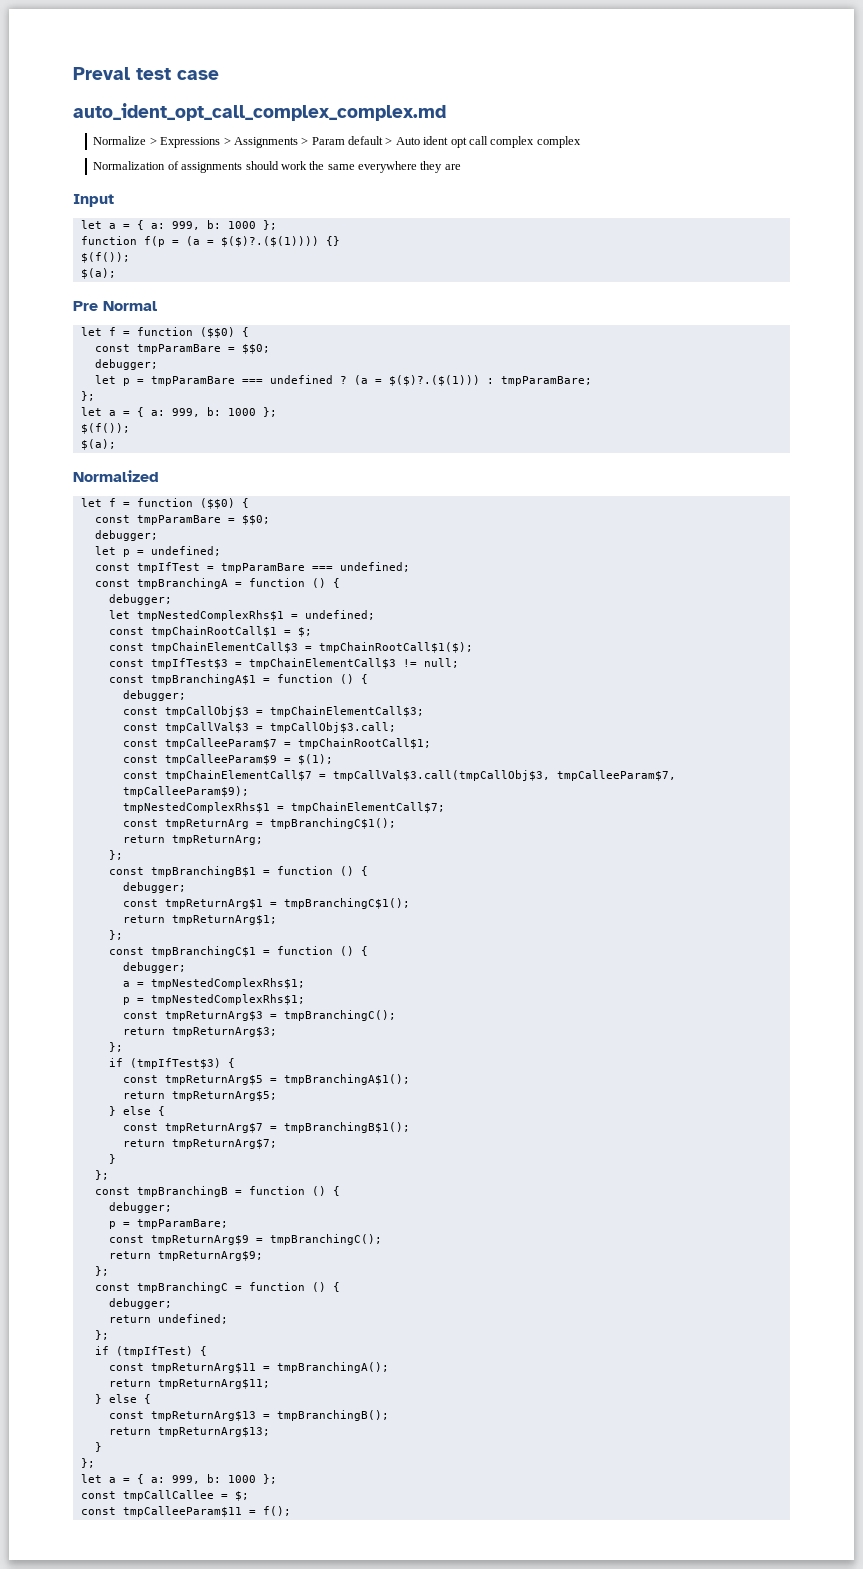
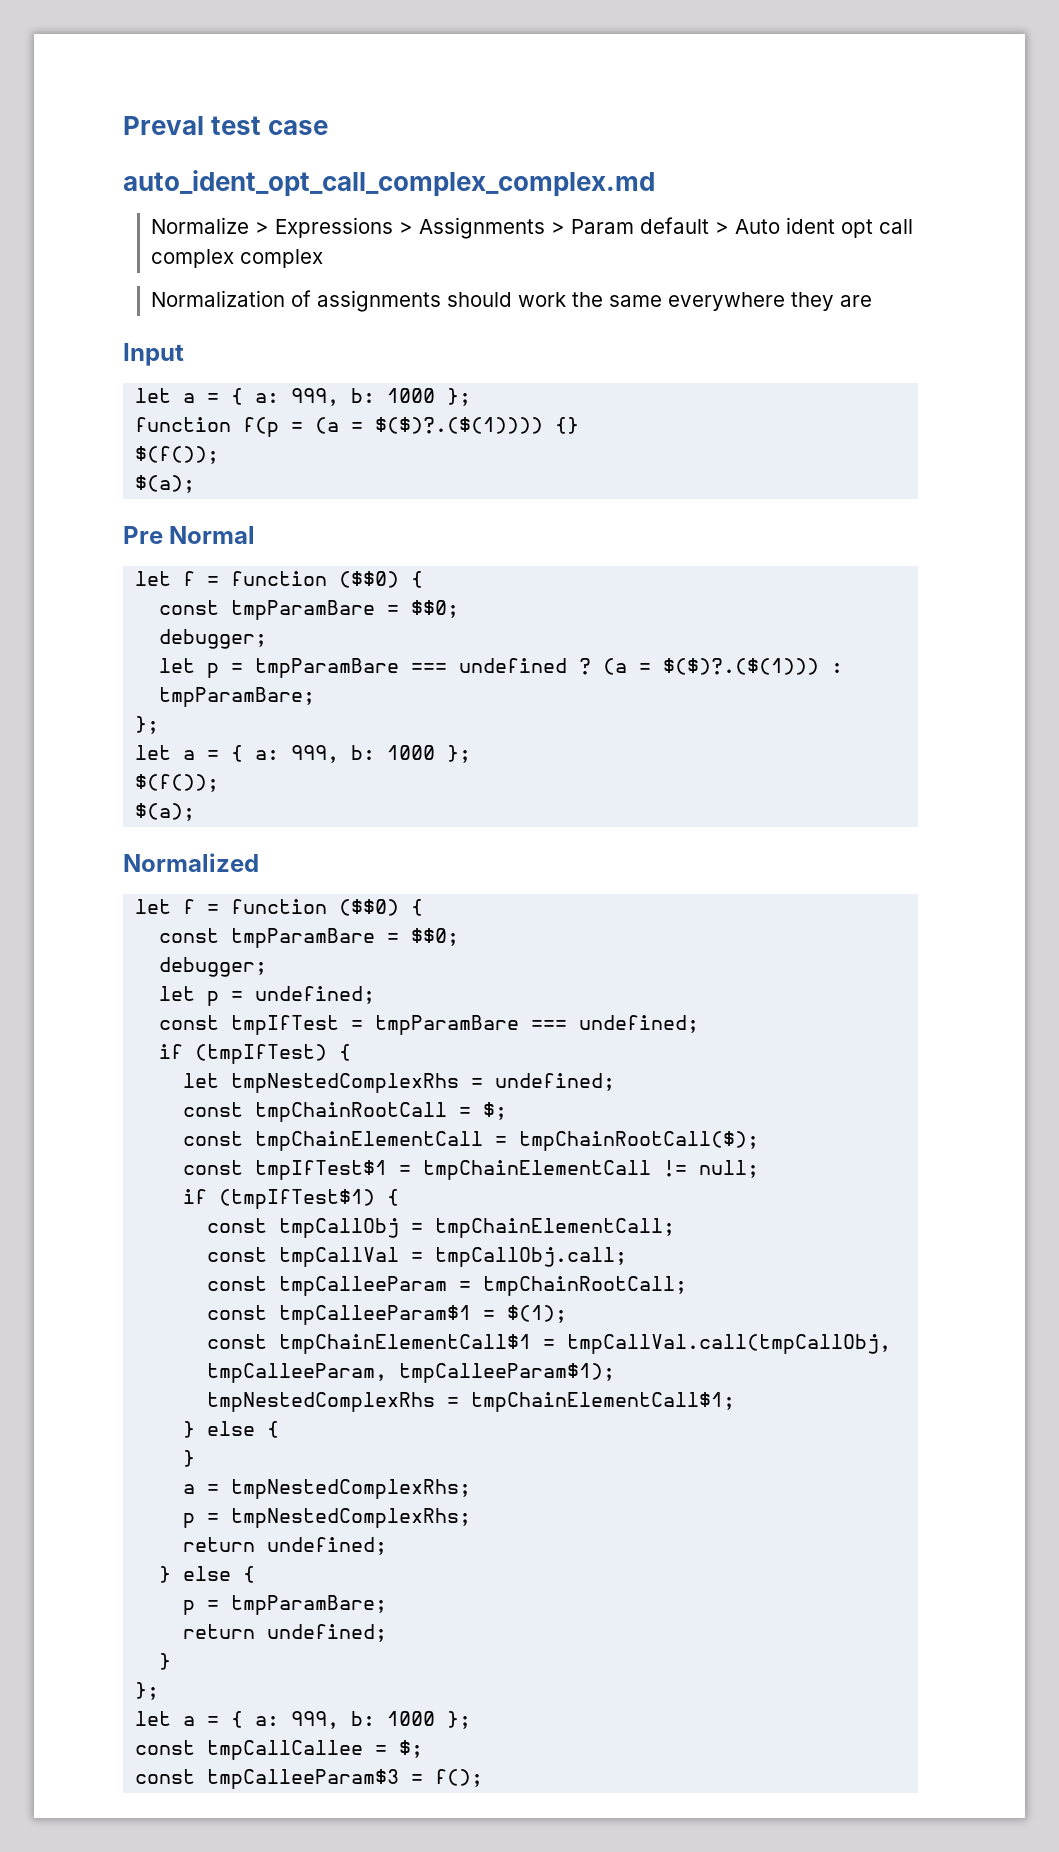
[94,578,340,589] [108,594,172,605] [108,610,375,621] [108,626,312,637] [108,642,473,653] [108,658,459,669] [108,674,368,685] [122,690,186,701] [122,706,424,717] [122,722,396,733] [122,738,431,749] [122,754,333,765] [122,770,676,781] [122,786,249,797] [122,802,445,813] [122,818,396,829] [122,835,263,845] [108,850,123,860] [108,866,368,877] [122,882,186,893] [122,898,410,909] [122,915,277,925] [108,930,123,940] [108,946,368,957] [122,962,186,973] [122,978,305,989] [122,994,305,1005] [122,1010,396,1021] [122,1027,277,1037] [108,1042,123,1052] [108,1058,235,1069] [122,1074,410,1085] [122,1091,277,1101] [108,1106,165,1116] [122,1122,410,1133] [122,1139,277,1149] [108,1154,116,1164] [94,1170,109,1180] [94,1186,340,1197] [108,1202,172,1213] const tmpBranchingA = function () { // debugger; // let tmpNestedComplexRhs$1 = undefined; // const tmpChainRootCall$1 = $; // const tmpChainElementCall$3 = tmpChainRootCall$1($); // const tmpIfTest$3 = tmpChainElementCall$3 != null; // const tmpBranchingA$1 = function () { // debugger; // const tmpCallObj$3 = tmpChainElementCall$3; // const tmpCallVal$3 = tmpCallObj$3.call; // const tmpCalleeParam$7 = tmpChainRootCall$1; // const tmpCalleeParam$9 = $(1); // const tmpChainElementCall$7 = tmpCallVal$3.call(tmpCallObj$3, tmpCalleeParam$7, tmpCalleeParam$9); // tmpNestedComplexRhs$1 = tmpChainElementCall$7; // const tmpReturnArg = tmpBranchingC$1(); // return tmpReturnArg; // }; // const tmpBranchingB$1 = function () { // debugger; // const tmpReturnArg$1 = tmpBranchingC$1(); // return tmpReturnArg$1; // }; // const tmpBranchingC$1 = function () { // debugger; // a = tmpNestedComplexRhs$1; // p = tmpNestedComplexRhs$1; // const tmpReturnArg$3 = tmpBranchingC(); // return tmpReturnArg$3; // }; // if (tmpIfTest$3) { // const tmpReturnArg$5 = tmpBranchingA$1(); // return tmpReturnArg$5; // } else { // const tmpReturnArg$7 = tmpBranchingB$1(); // return tmpReturnArg$7; // } // }; // const tmpBranchingB = function () { // debugger; -> [159,1044,352,1064] [183,1073,616,1093] [183,1102,508,1122] [183,1131,760,1151] [183,1160,760,1180] [183,1189,400,1209] [207,1218,676,1238] [207,1247,628,1267] [207,1276,688,1296] [207,1305,568,1325] [207,1334,892,1354] [207,1363,616,1383] [207,1392,736,1412] [183,1421,280,1438] [183,1450,196,1467] [183,1479,472,1499] [183,1508,472,1528] [183,1537,388,1555] [159,1566,256,1583] if (tmpIfTest) { // let tmpNestedComplexRhs = undefined; // const tmpChainRootCall = $; // const tmpChainElementCall = tmpChainRootCall($); // const tmpIfTest$1 = tmpChainElementCall != null; // if (tmpIfTest$1) { // const tmpCallObj = tmpChainElementCall; // const tmpCallVal = tmpCallObj.call; // const tmpCalleeParam = tmpChainRootCall; // const tmpCalleeParam$1 = $(1); // const tmpChainElementCall$1 = tmpCallVal.call(tmpCallObj, tmpCalleeParam, tmpCalleeParam$1); // tmpNestedComplexRhs = tmpChainElementCall$1; // } else { // } // a = tmpNestedComplexRhs; // p = tmpNestedComplexRhs; // return undefined; // } else {
[108,1234,382,1245] [108,1251,263,1261] [94,1266,109,1276] [94,1282,340,1293] [108,1298,172,1309] [108,1314,228,1324] [94,1330,109,1340] [94,1346,207,1357] [108,1362,389,1373] [108,1379,270,1389] [94,1394,151,1404] [108,1410,389,1421] [108,1427,270,1437] const tmpReturnArg$9 = tmpBranchingC(); // return tmpReturnArg$9; // }; // const tmpBranchingC = function () { // debugger; // return undefined; // }; // if (tmpIfTest) { // const tmpReturnArg$11 = tmpBranchingA(); // return tmpReturnArg$11; // } else { // const tmpReturnArg$13 = tmpBranchingB(); // return tmpReturnArg$13; -> [183,1624,388,1642] return undefined;
[122,1506,242,1517] tmpCalleeParam$11 -> [207,1769,400,1789] tmpCalleeParam$3

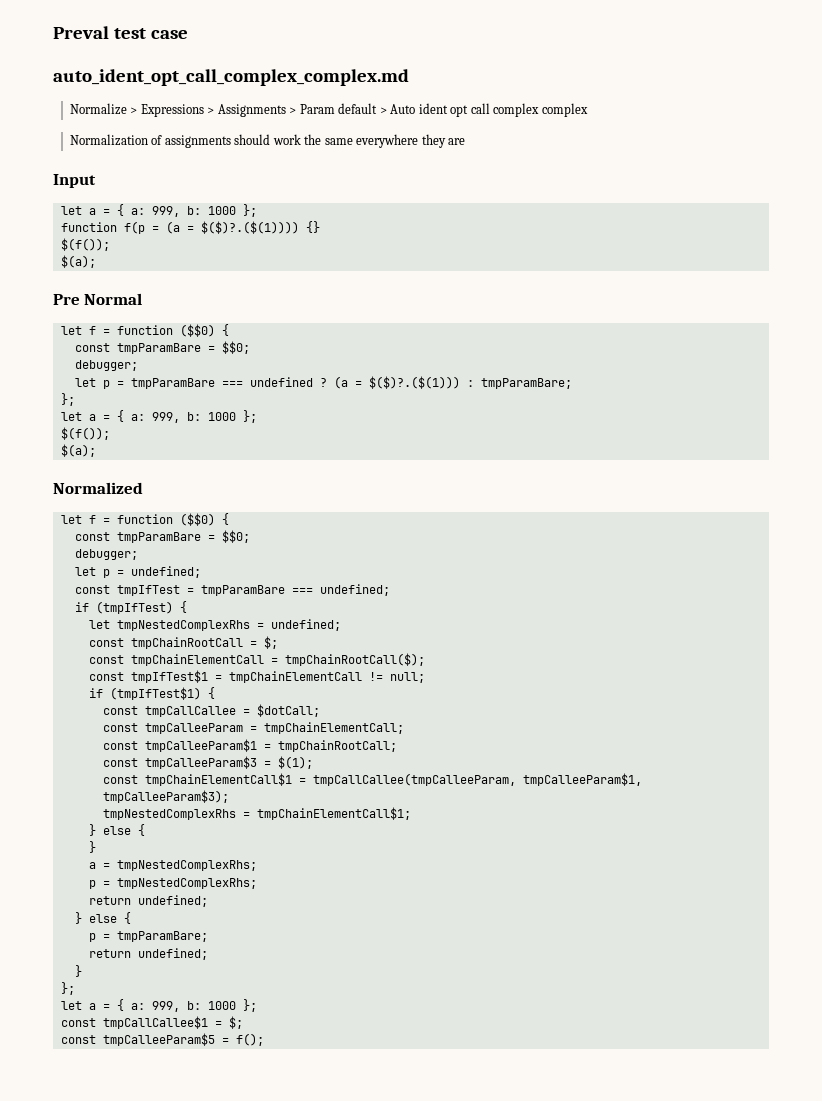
[279,1218,676,1238] [207,1247,628,1267] [207,1276,448,1296] tmpCallObj = tmpChainElementCall; // const tmpCallVal = tmpCallObj.call; // const tmpCalleeParam -> [144,704,320,717] [102,722,404,734] [102,739,257,752] tmpCallCallee = $dotCall; // const tmpCalleeParam = tmpChainElementCall; // const tmpCalleeParam$1
[279,1305,472,1325] tmpCalleeParam$1 -> [144,756,257,769] tmpCalleeParam$3
[567,1334,892,1354] [207,1363,616,1383] tmpCallVal.call(tmpCallObj, tmpCalleeParam, tmpCalleeParam$1); -> [312,773,642,786] [102,790,229,803] tmpCallCallee(tmpCalleeParam, tmpCalleeParam$1, tmpCalleeParam$3);
[207,1740,424,1760] [135,1769,400,1789] tmpCallCallee = $; // const tmpCalleeParam$3 -> [102,1016,243,1029] [60,1033,215,1046] tmpCallCallee$1 = $; // const tmpCalleeParam$5

